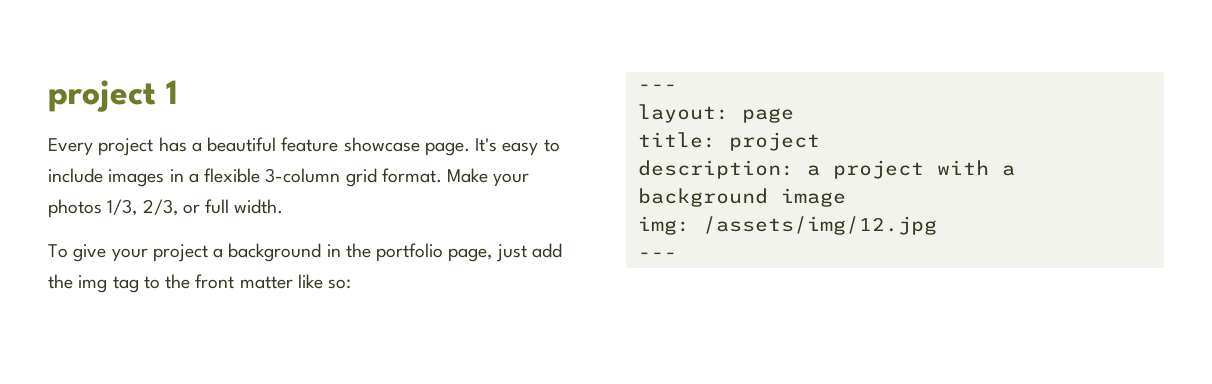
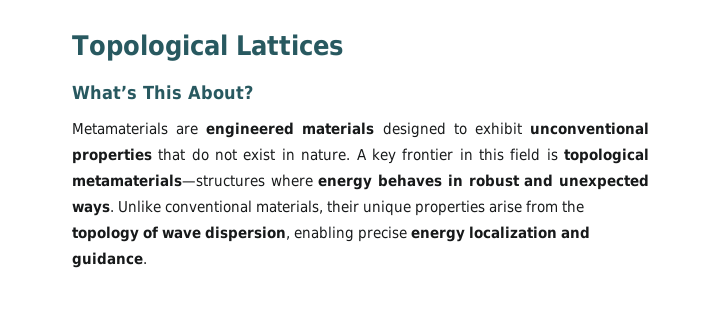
[48,80,178,112] [48,137,560,156] [48,168,530,187] [48,199,284,218] [48,243,562,262] [48,274,352,293] [637,84,677,91] [637,104,794,123] [637,132,820,151] [637,160,1015,179] [637,188,846,207] [637,216,937,235] [637,252,677,259] project 1 // Every project has a beautiful feature showcase page. It's easy to include images in a flexible 3-column grid format. Make your photos 1/3, 2/3, or full width. // To give your project a background in the portfolio page, just add the img tag to the front matter like so: // --- // layout: page // title: project // description: a project with a background image // img: /assets/img/12.jpg // --- -> [72,34,343,61] [72,85,253,100] [72,122,650,138] [72,148,649,164] [72,174,649,190] [72,200,585,216] [72,226,591,242] [72,252,147,268] Topological Lattices // What’s This About? // Metamaterials are engineered materials designed to exhibit unconventional properties that do not exist in nature. A key frontier in this field is topological metamaterials—structures where energy behaves in robust and unexpected ways. Unlike conventional materials, their unique properties arise from the topology of wave dispersion, enabling precise energy localization and guidance.

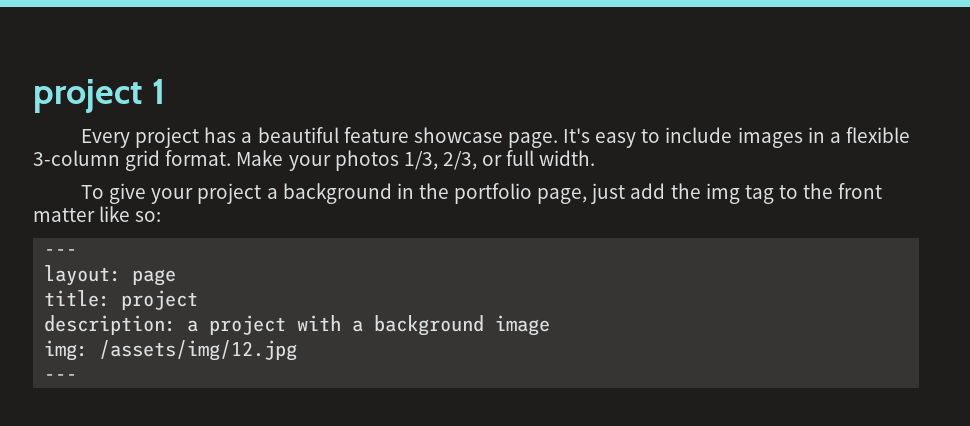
[72,34,343,61] [72,85,253,100] [72,122,650,138] [72,148,649,164] [72,174,649,190] [72,200,585,216] [72,226,591,242] [72,252,147,268] Topological Lattices // What’s This About? // Metamaterials are engineered materials designed to exhibit unconventional properties that do not exist in nature. A key frontier in this field is topological metamaterials—structures where energy behaves in robust and unexpected ways. Unlike conventional materials, their unique properties arise from the topology of wave dispersion, enabling precise energy localization and guidance. -> [33,79,165,113] [80,127,910,148] [33,150,596,171] [80,183,883,204] [33,206,162,222] [44,249,78,256] [44,265,177,286] [44,290,199,310] [44,315,551,336] [44,340,298,361] [44,374,78,381] project 1 // Every project has a beautiful feature showcase page. It's easy to include images in a flexible 3-column grid format. Make your photos 1/3, 2/3, or full width. // To give your project a background in the portfolio page, just add the img tag to the front matter like so: // --- // layout: page // title: project // description: a project with a background image // img: /assets/img/12.jpg // ---

